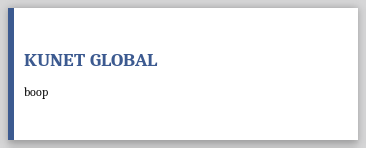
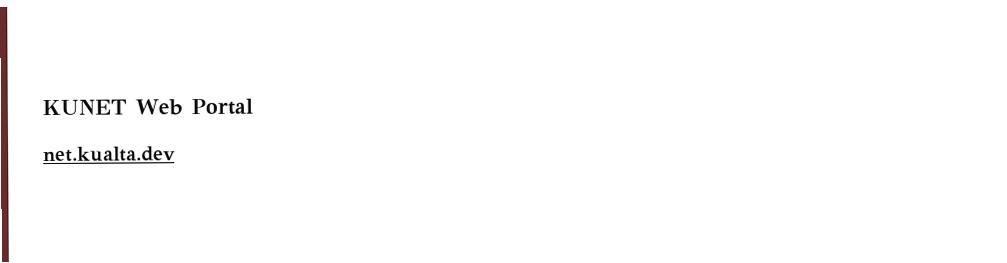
[89,54,158,66] [24,87,48,99] GLOBAL // boop -> [135,98,253,116] [43,146,176,163] Web Portal // net.kualta.dev

